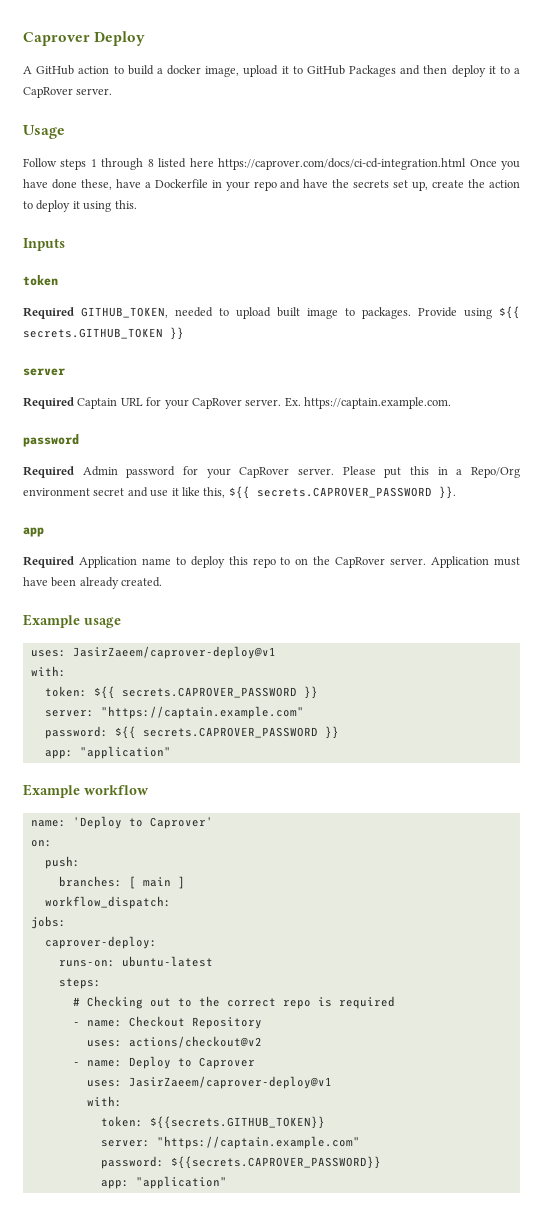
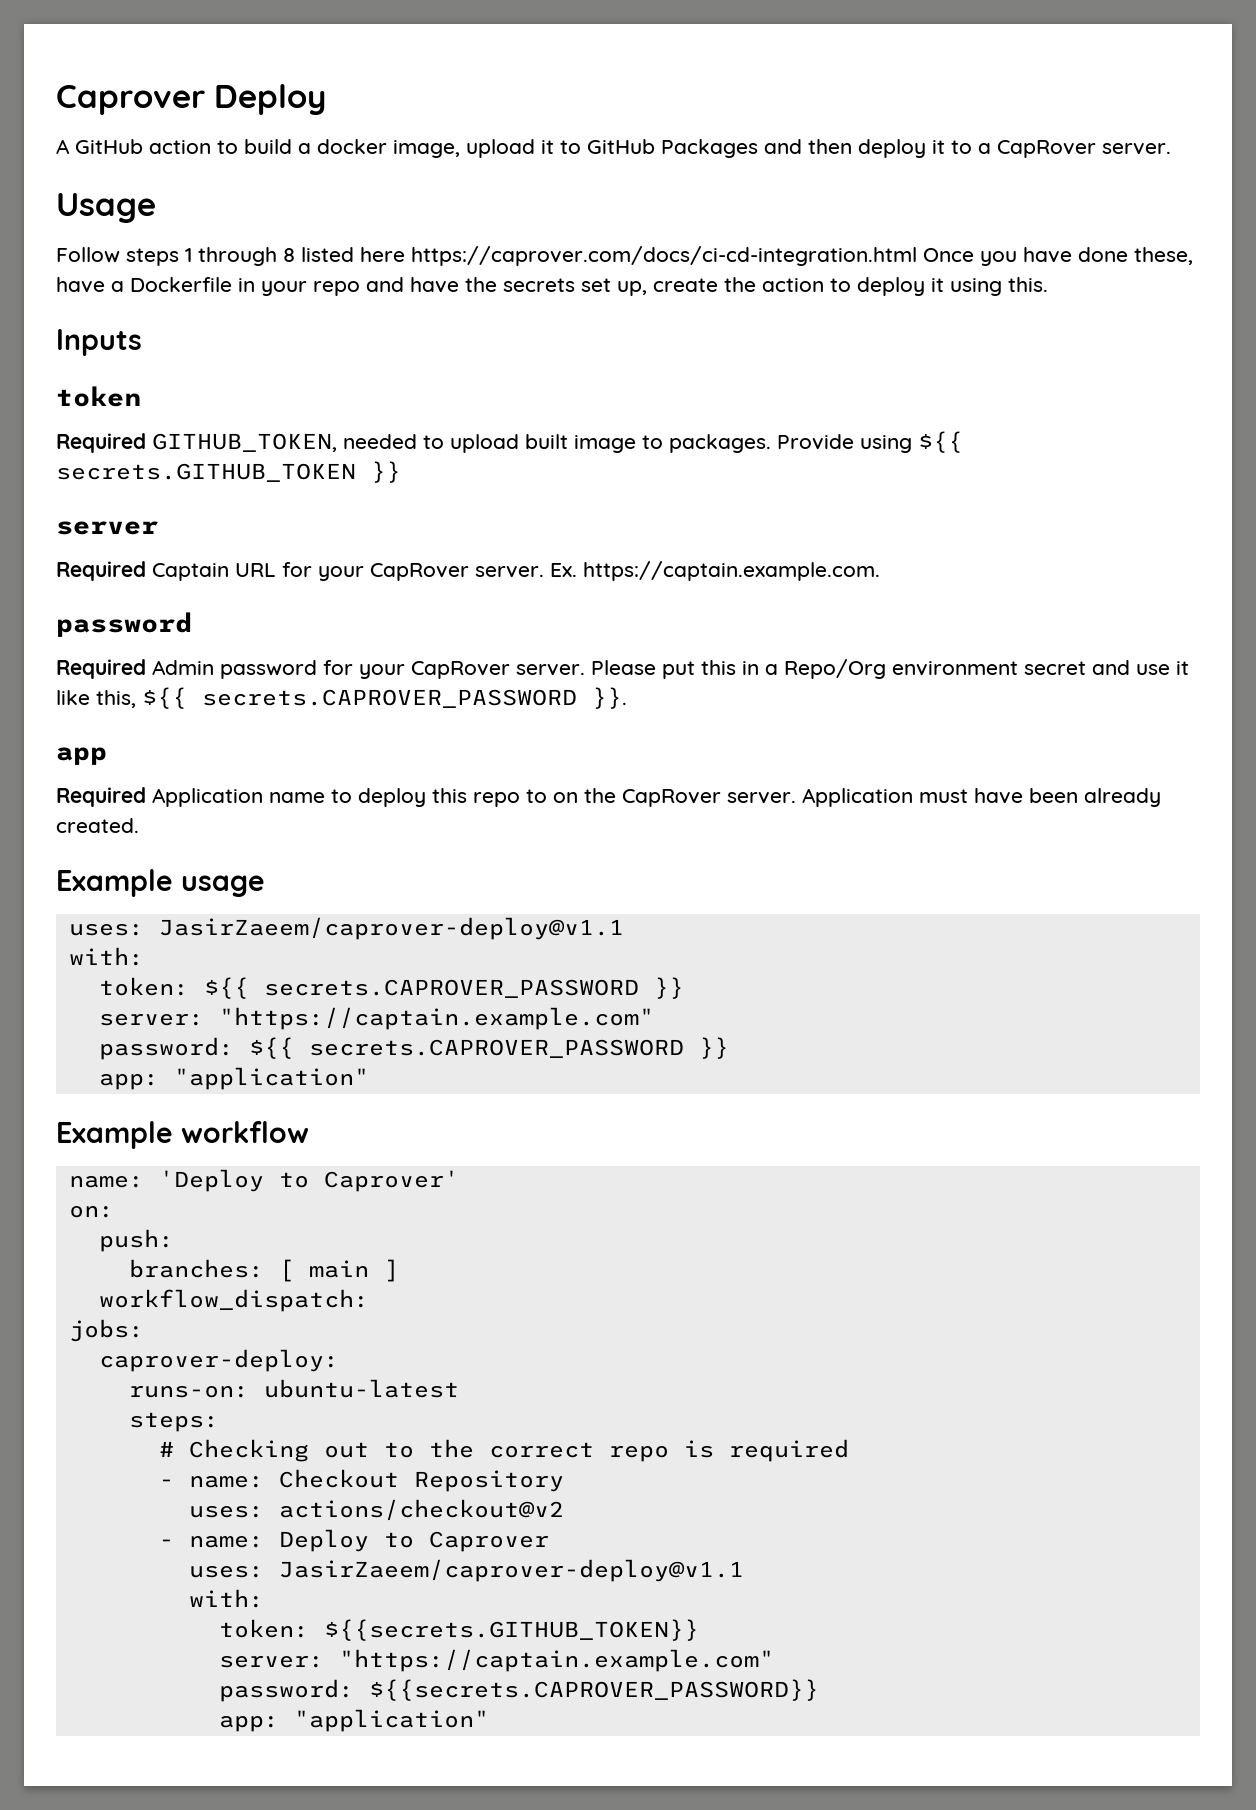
[72,646,276,659] JasirZaeem/caprover-deploy@v1 -> [158,917,624,940] JasirZaeem/caprover-deploy@v1.1
[128,1076,332,1089] JasirZaeem/caprover-deploy@v1 -> [278,1559,744,1582] JasirZaeem/caprover-deploy@v1.1

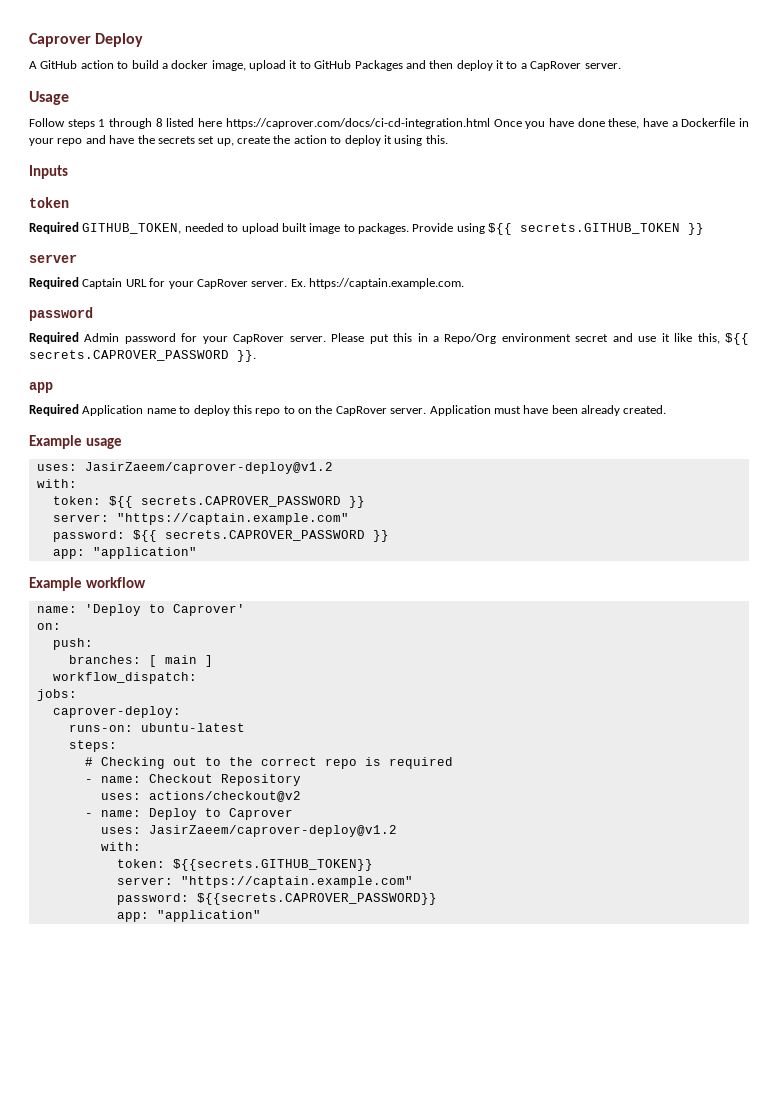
[158,917,624,940] JasirZaeem/caprover-deploy@v1.1 -> [84,462,333,474] JasirZaeem/caprover-deploy@v1.2
[278,1559,744,1582] JasirZaeem/caprover-deploy@v1.1 -> [148,825,397,837] JasirZaeem/caprover-deploy@v1.2

